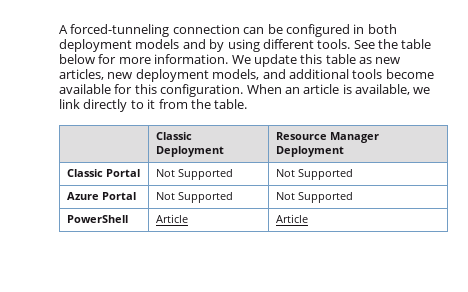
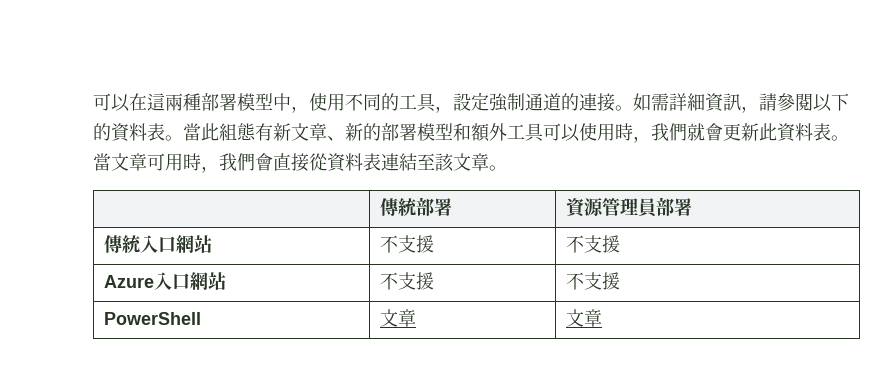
[59,24,397,37] [59,39,432,52] [59,54,401,67] [59,69,434,82] [59,84,431,97] [59,99,248,112] [156,132,193,140] [156,146,225,157] [276,132,380,143] [276,146,345,157] [67,169,141,177] [156,169,234,180] [276,169,354,180] [67,192,137,200] [156,192,234,203] [276,192,354,203] A forced-tunneling connection can be configured in both deployment models and by using different tools. See the table below for more information. We update this table as new articles, new deployment models, and additional tools become available for this configuration. When an article is available, we link directly to it from the table. // | Classic Deployment | Resource Manager Deployment // Classic Portal | Not Supported | Not Supported // Azure Portal | Not Supported | Not Supported -> [93,92,849,113] [93,123,849,143] [93,153,507,173] [380,197,453,216] [566,197,693,217] [104,235,213,253] [380,235,435,253] [566,235,621,253] [104,272,227,290] [380,272,435,290] [566,272,621,290] 可以在這兩種部署模型中，使用不同的工具，設定強制通道的連接。如需詳細資訊，請參閱以下的資料表。當此組態有新文章、新的部署模型和額外工具可以使用時，我們就會更新此資料表。當文章可用時，我們會直接從資料表連結至該文章。 // | 傳統部署 | 資源管理員部署 // 傳統入口網站 | 不支援 | 不支援 // Azure入口網站 | 不支援 | 不支援
[156,214,189,223] [276,214,309,223] Article | Article -> [380,309,417,327] [566,309,603,327] 文章 | 文章

